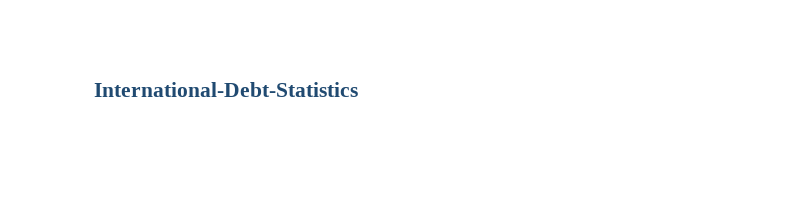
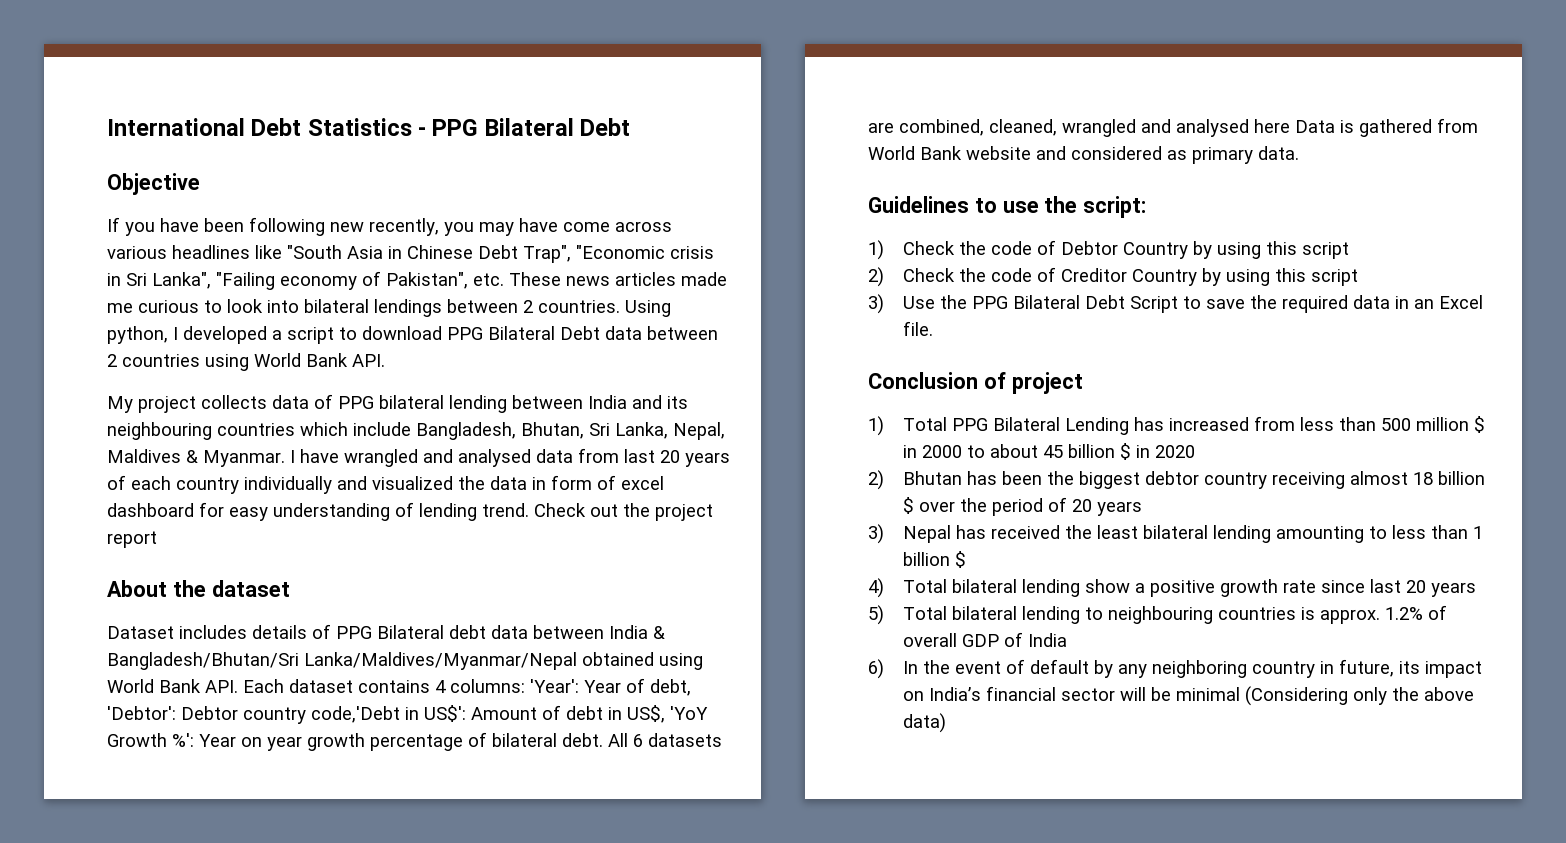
[94,82,358,97] International-Debt-Statistics -> [107,118,631,136] [107,173,200,195] [107,217,672,236] [107,245,714,263] [107,271,727,290] [107,299,671,317] [107,326,718,344] [107,353,385,371] [107,394,688,413] [107,422,725,440] [107,448,730,467] [107,475,664,494] [107,502,713,521] [107,531,157,548] [107,580,290,597] [107,624,665,639] [107,652,703,670] [107,678,691,696] [107,705,708,724] [107,732,722,751] [868,118,1478,137] [868,146,1299,164] [868,196,1147,218] [868,240,1349,260] [868,267,1358,287] [868,294,1483,314] [902,321,933,336] [868,372,1083,394] [868,416,1485,436] [902,443,1195,460] [868,470,1485,490] [902,497,1142,516] [868,524,1483,544] [902,551,966,568] [868,578,1476,598] [868,605,1447,625] [902,632,1067,647] [868,659,1482,679] [902,686,1474,706] [902,713,946,733] International Debt Statistics - PPG Bilateral Debt // Objective // If you have been following new recently, you may have come across various headlines like "South Asia in Chinese Debt Trap", "Economic crisis in Sri Lanka", "Failing economy of Pakistan", etc. These news articles made me curious to look into bilateral lendings between 2 countries. Using python, I developed a script to download PPG Bilateral Debt data between 2 countries using World Bank API. // My project collects data of PPG bilateral lending between India and its neighbouring countries which include Bangladesh, Bhutan, Sri Lanka, Nepal, Maldives & Myanmar. I have wrangled and analysed data from last 20 years of each country individually and visualized the data in form of excel dashboard for easy understanding of lending trend. Check out the project report // About the dataset // Dataset includes details of PPG Bilateral debt data between India & Bangladesh/Bhutan/Sri Lanka/Maldives/Myanmar/Nepal obtained using World Bank API. Each dataset contains 4 columns: 'Year': Year of debt, 'Debtor': Debtor country code,'Debt in US$': Amount of debt in US$, 'YoY Growth %': Year on year growth percentage of bilateral debt. All 6 datasets are combined, cleaned, wrangled and analysed here Data is gathered from World Bank website and considered as primary data. // Guidelines to use the script: // 1) Check the code of Debtor Country by using this script // 2) Check the code of Creditor Country by using this script // 3) Use the PPG Bilateral Debt Script to save the required data in an Excel file. // Conclusion of project // 1) Total PPG Bilateral Lending has increased from less than 500 million $ in 2000 to about 45 billion $ in 2020 // 2) Bhutan has been the biggest debtor country receiving almost 18 billion $ over the period of 20 years // 3) Nepal has received the least bilateral lending amounting to less than 1 billion $ // 4) Total bilateral lending show a positive growth rate since last 20 years // 5) Total bilateral lending to neighbouring countries is approx. 1.2% of overall GDP of India // 6) In the event of default by any neighboring country in future, its impact on India’s financial sector will be minimal (Considering only the above data)

